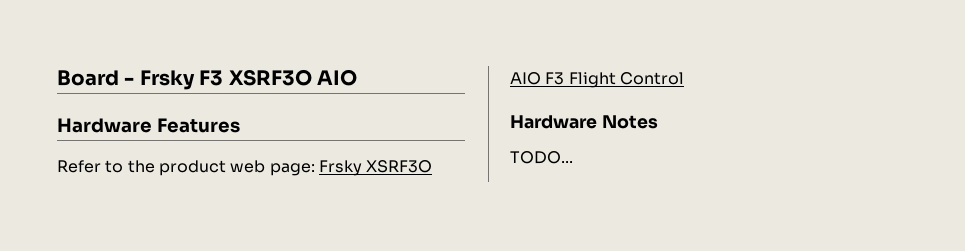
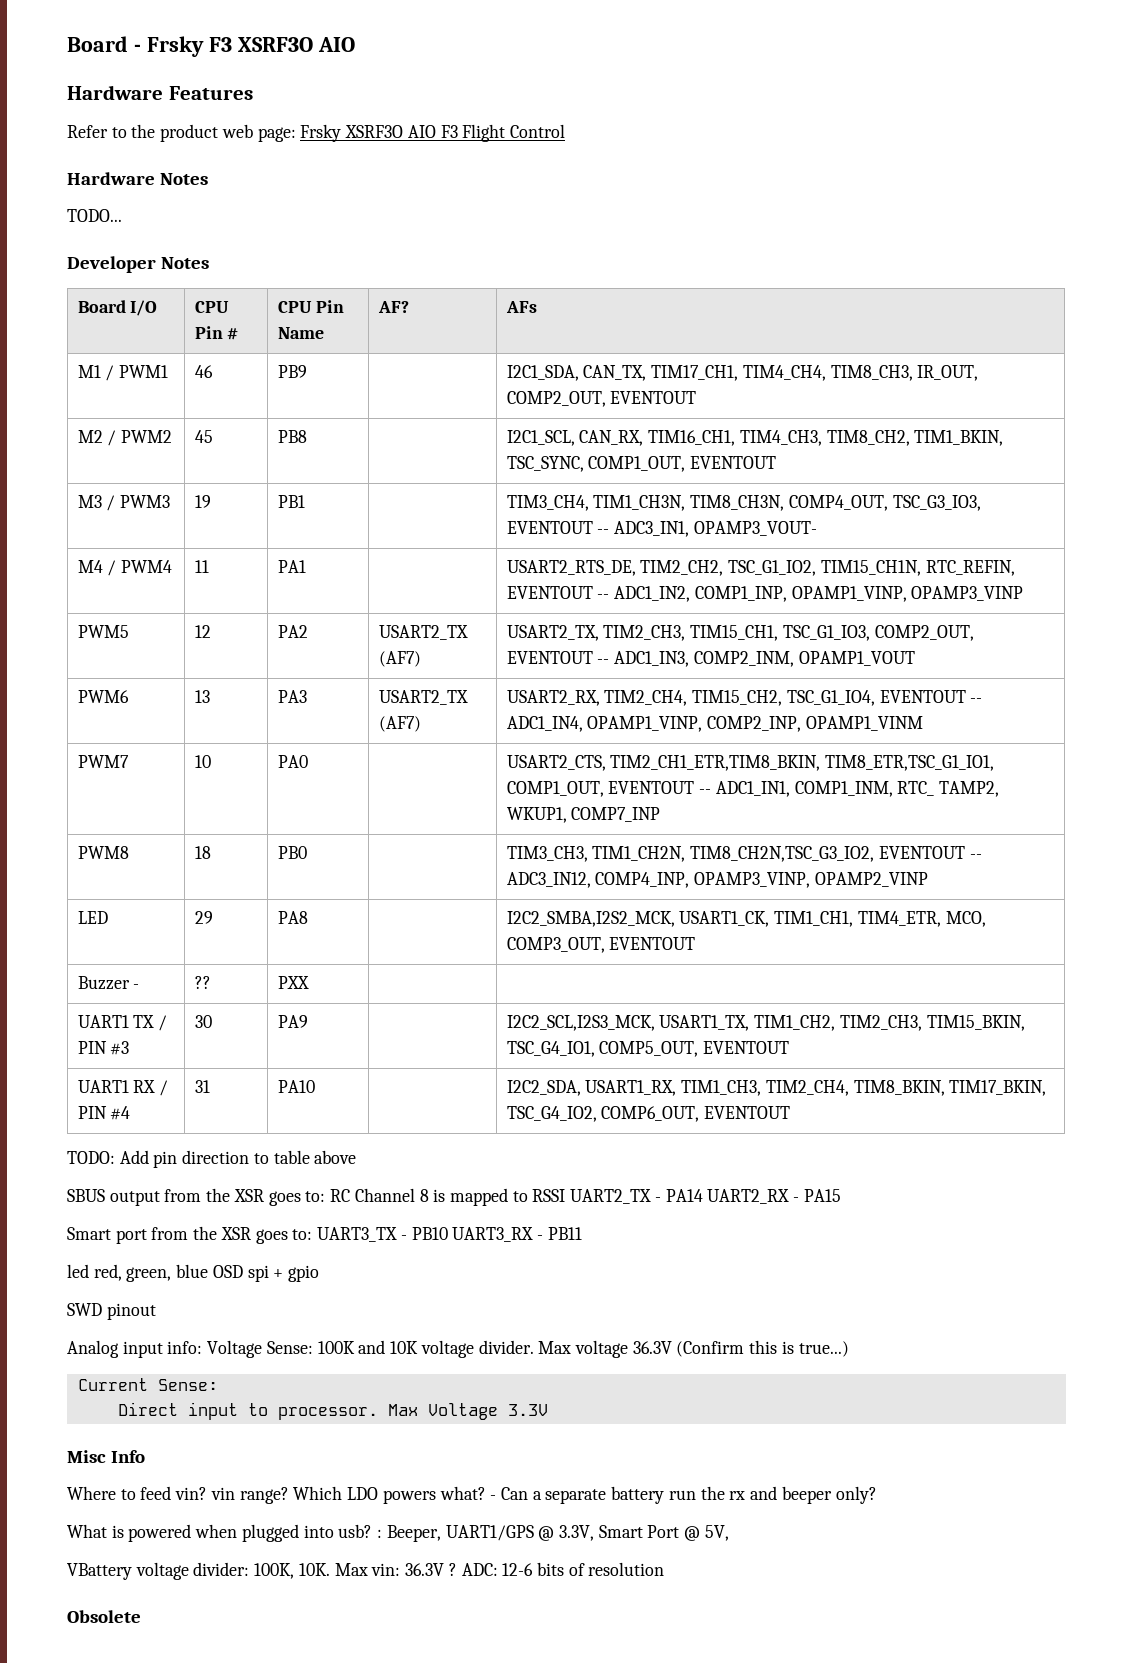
(573, 157) none -> [67,256,210,273] [77,300,158,316] [194,301,229,313] [194,326,239,340] [277,300,345,313] [277,327,324,339] [377,301,409,313] [505,301,537,313] [77,365,169,381] [194,365,213,378] [277,365,307,378] [506,365,979,381] [506,391,697,407] [77,430,173,446] [194,430,213,443] [277,430,307,443] [506,430,1004,446] [506,456,777,472] [77,495,171,511] [194,495,211,508] [277,495,305,508] [506,495,981,511] [506,521,817,537] [77,560,173,576] [194,560,209,573] [277,560,306,573] [506,560,1015,576] [506,586,1024,602] [77,625,129,638] [194,625,211,638] [277,625,308,638] [378,625,468,640] [378,651,421,667] [506,625,974,641] [506,651,915,667] [77,690,129,703] [194,690,210,703] [277,690,307,703] [378,690,468,705] [378,716,421,732] [506,690,983,706] [506,716,923,732] [77,755,129,768] [194,755,211,768] [277,755,308,768] [506,755,995,771] [506,781,999,797] [506,807,661,823] [77,846,129,859] [194,846,211,859] [277,846,307,859] [506,846,982,862] [506,872,928,888] [77,911,108,924] [194,911,213,924] [277,911,308,924] [506,911,986,927] [506,937,696,953] [77,976,140,990] [194,976,211,989] [277,976,309,989] [77,1015,168,1031] [77,1041,130,1055] [194,1015,212,1028] [277,1015,308,1028] [506,1015,1025,1031] [506,1041,790,1057] [77,1080,169,1096] [77,1106,131,1120] [194,1080,210,1093] [277,1080,315,1093] [506,1080,1047,1096] [506,1106,791,1122] [67,1150,357,1168] [67,1188,841,1206] [67,1226,582,1244] [67,1264,320,1282] [67,1303,156,1320] [67,1340,849,1358] [77,1378,218,1391] [117,1402,548,1420] [67,1450,146,1463] [67,1486,877,1504] [67,1524,729,1542] [67,1562,665,1580] [67,1610,141,1623] // Developer Notes // Board I/O | CPU Pin # | CPU Pin Name | AF? | AFs // M1 / PWM1 | 46 | PB9 | | I2C1_SDA, CAN_TX, TIM17_CH1, TIM4_CH4, TIM8_CH3, IR_OUT, COMP2_OUT, EVENTOUT // M2 / PWM2 | 45 | PB8 | | I2C1_SCL, CAN_RX, TIM16_CH1, TIM4_CH3, TIM8_CH2, TIM1_BKIN, TSC_SYNC, COMP1_OUT, EVENTOUT // M3 / PWM3 | 19 | PB1 | | TIM3_CH4, TIM1_CH3N, TIM8_CH3N, COMP4_OUT, TSC_G3_IO3, EVENTOUT -- ADC3_IN1, OPAMP3_VOUT- // M4 / PWM4 | 11 | PA1 | | USART2_RTS_DE, TIM2_CH2, TSC_G1_IO2, TIM15_CH1N, RTC_REFIN, EVENTOUT -- ADC1_IN2, COMP1_INP, OPAMP1_VINP, OPAMP3_VINP // PWM5 | 12 | PA2 | USART2_TX (AF7) | USART2_TX, TIM2_CH3, TIM15_CH1, TSC_G1_IO3, COMP2_OUT, EVENTOUT -- ADC1_IN3, COMP2_INM, OPAMP1_VOUT // PWM6 | 13 | PA3 | USART2_TX (AF7) | USART2_RX, TIM2_CH4, TIM15_CH2, TSC_G1_IO4, EVENTOUT -- ADC1_IN4, OPAMP1_VINP, COMP2_INP, OPAMP1_VINM // PWM7 | 10 | PA0 | | USART2_CTS, TIM2_CH1_ETR,TIM8_BKIN, TIM8_ETR,TSC_G1_IO1, COMP1_OUT, EVENTOUT -- ADC1_IN1, COMP1_INM, RTC_ TAMP2, WKUP1, COMP7_INP // PWM8 | 18 | PB0 | | TIM3_CH3, TIM1_CH2N, TIM8_CH2N,TSC_G3_IO2, EVENTOUT -- ADC3_IN12, COMP4_INP, OPAMP3_VINP, OPAMP2_VINP // LED | 29 | PA8 | | I2C2_SMBA,I2S2_MCK, USART1_CK, TIM1_CH1, TIM4_ETR, MCO, COMP3_OUT, EVENTOUT // Buzzer - | ?? | PXX | | // UART1 TX / PIN #3 | 30 | PA9 | | I2C2_SCL,I2S3_MCK, USART1_TX, TIM1_CH2, TIM2_CH3, TIM15_BKIN, TSC_G4_IO1, COMP5_OUT, EVENTOUT // UART1 RX / PIN #4 | 31 | PA10 | | I2C2_SDA, USART1_RX, TIM1_CH3, TIM2_CH4, TIM8_BKIN, TIM17_BKIN, TSC_G4_IO2, COMP6_OUT, EVENTOUT // TODO: Add pin direction to table above // SBUS output from the XSR goes to: RC Channel 8 is mapped to RSSI UART2_TX - PA14 UART2_RX - PA15 // Smart port from the XSR goes to: UART3_TX - PB10 UART3_RX - PB11 // led red, green, blue OSD spi + gpio // SWD pinout // Analog input info: Voltage Sense: 100K and 10K voltage divider. Max voltage 36.3V (Confirm this is true...) // Current Sense: // Direct input to processor. Max Voltage 3.3V // Misc Info // Where to feed vin? vin range? Which LDO powers what? - Can a separate battery run the rx and beeper only? // What is powered when plugged into usb? : Beeper, UART1/GPS @ 3.3V, Smart Port @ 5V, // VBattery voltage divider: 100K, 10K. Max vin: 36.3V ? ADC: 12-6 bits of resolution // Obsolete

